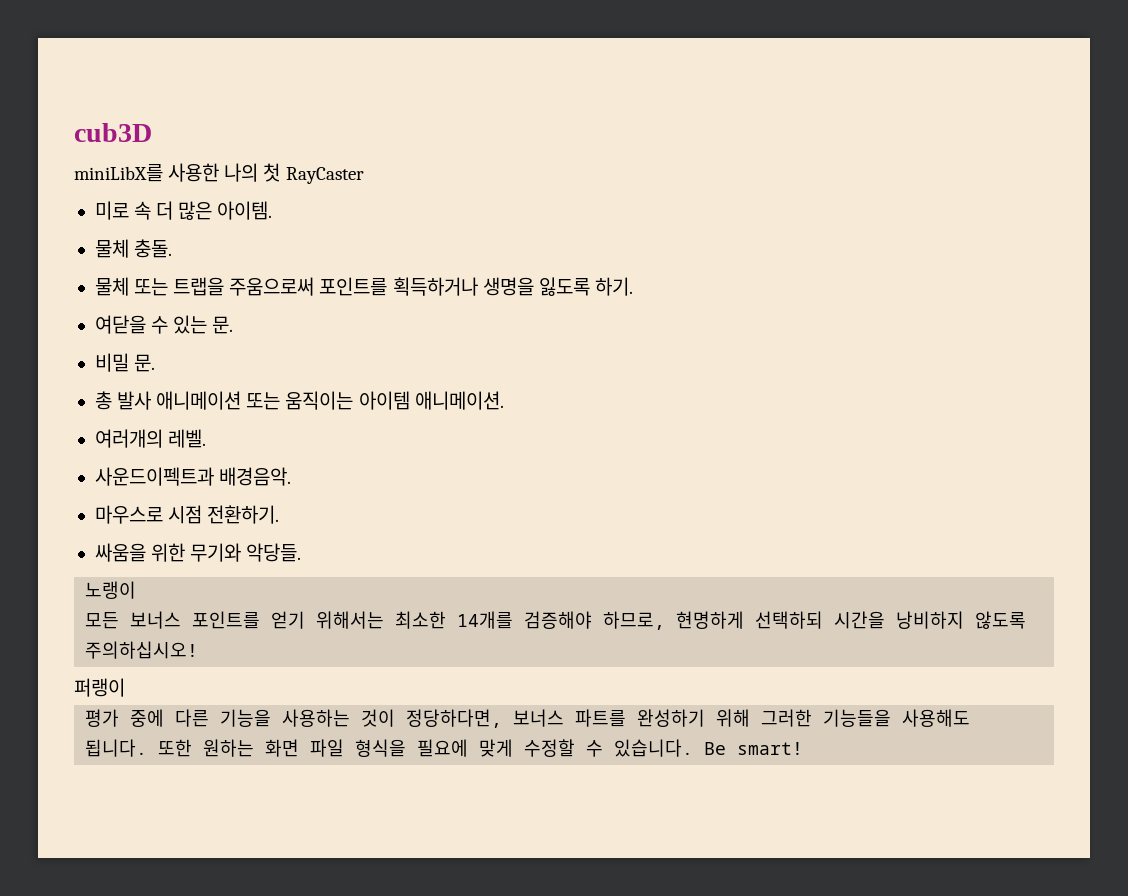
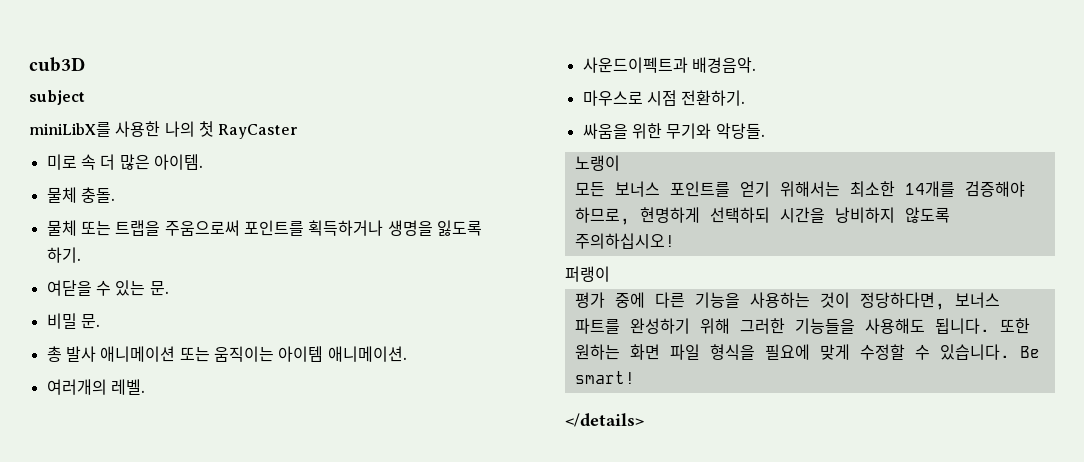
(152, 132) none -> [29,90,85,105] // subject
(804, 748) none -> [565,413,644,427] // </details>

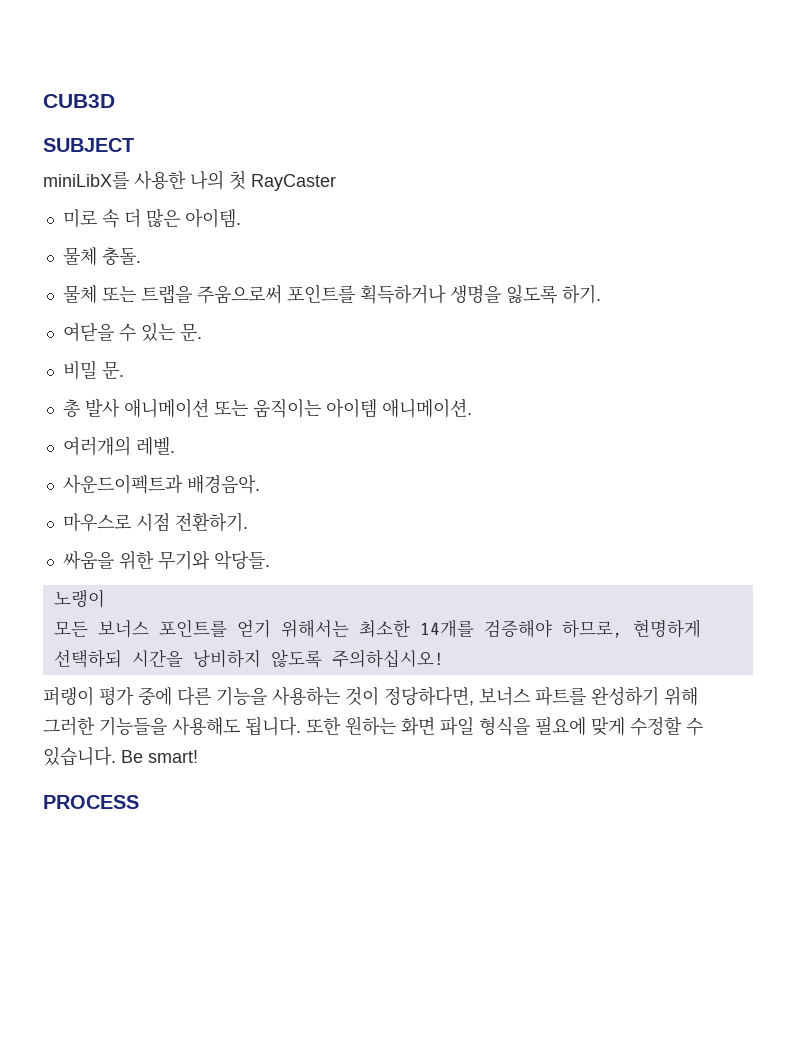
[29,57,85,72] [29,90,85,105] cub3D // subject -> [43,94,115,108] [43,138,134,152] CUB3D // SUBJECT
(610, 274) // -> (94, 696) none
[565,413,644,427] </details> -> [43,795,139,809] PROCESS

